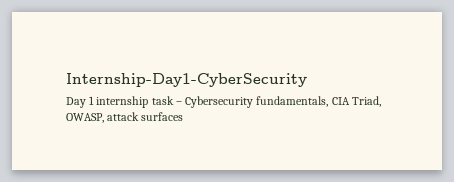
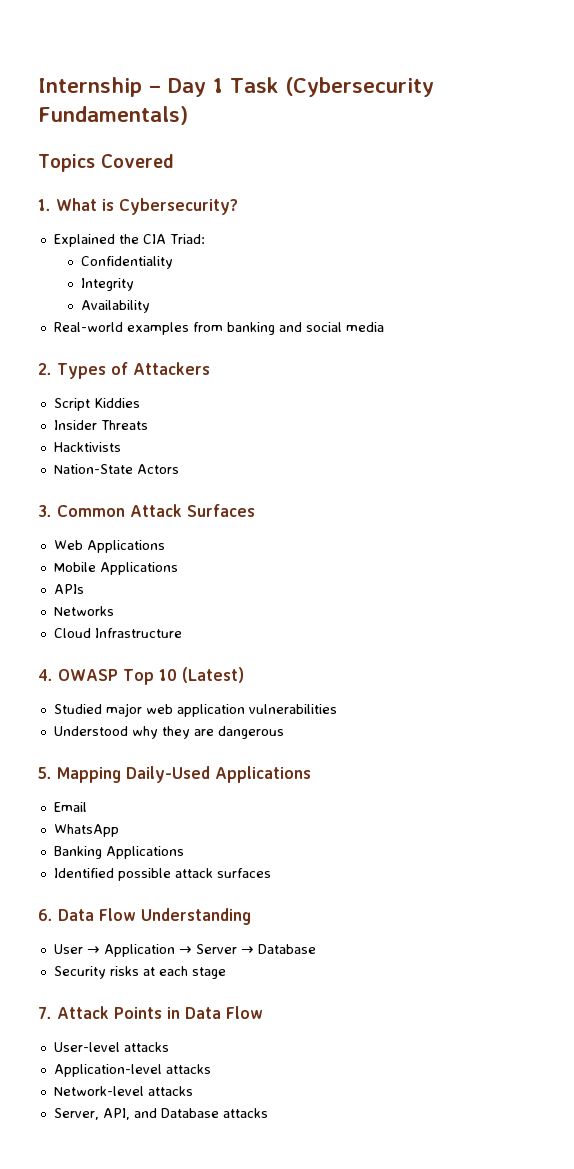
[66,73,307,87] [66,96,381,108] [66,112,184,123] Internship-Day1-CyberSecurity // Day 1 internship task – Cybersecurity fundamentals, CIA Triad, OWASP, attack surfaces -> [38,77,434,97] [38,106,188,125] [38,154,174,172] [38,198,238,215] [53,234,205,247] [80,256,173,269] [80,278,134,291] [80,300,150,313] [53,322,384,335] [38,362,210,379] [53,398,140,411] [53,420,148,430] [53,442,121,452] [53,464,179,474] [38,504,255,517] [53,540,165,553] [53,562,178,575] [53,584,84,594] [53,606,114,616] [53,628,182,638] [38,667,244,685] [53,703,337,717] [53,726,284,739] [38,766,311,783] [53,802,87,812] [53,824,119,837] [53,846,184,859] [53,868,271,881] [38,908,251,925] [53,944,316,957] [53,966,226,979] [38,1006,263,1019] [53,1042,169,1052] [53,1064,211,1077] [53,1086,193,1096] [53,1108,268,1120] Internship – Day 1 Task (Cybersecurity Fundamentals) // Topics Covered // 1. What is Cybersecurity? // Explained the CIA Triad: // Confidentiality // Integrity // Availability // Real-world examples from banking and social media // 2. Types of Attackers // Script Kiddies // Insider Threats // Hacktivists // Nation-State Actors // 3. Common Attack Surfaces // Web Applications // Mobile Applications // APIs // Networks // Cloud Infrastructure // 4. OWASP Top 10 (Latest) // Studied major web application vulnerabilities // Understood why they are dangerous // 5. Mapping Daily-Used Applications // Email // WhatsApp // Banking Applications // Identified possible attack surfaces // 6. Data Flow Understanding // User → Application → Server → Database // Security risks at each stage // 7. Attack Points in Data Flow // User-level attacks // Application-level attacks // Network-level attacks // Server, API, and Database attacks

